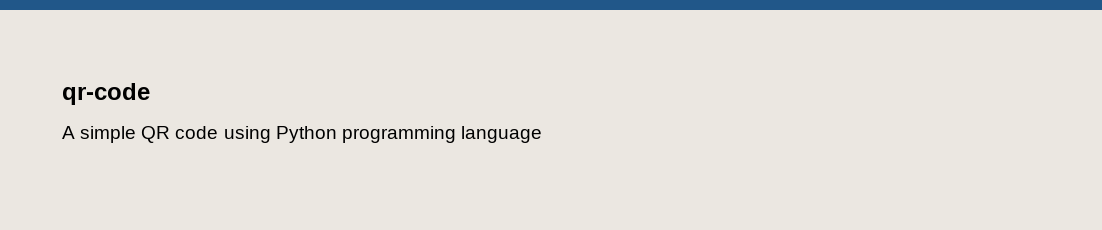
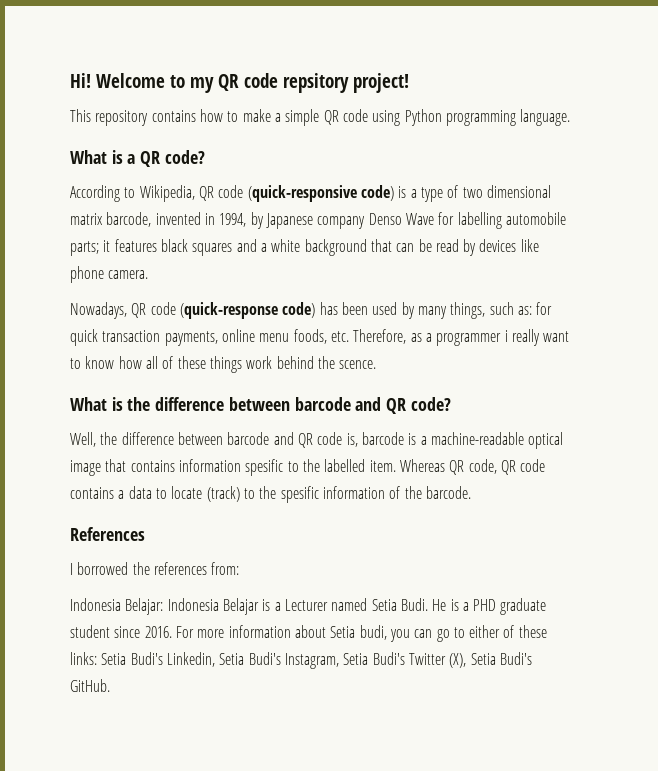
[62,83,150,105] [62,126,75,139] qr-code // A -> [70,73,409,93] [70,109,281,126] Hi! Welcome to my QR code repsitory project! // This repository contains how to make a
[460,126,542,143] language -> [520,109,571,126] [70,150,205,167] [70,185,551,202] [70,212,566,229] [70,239,539,256] [70,266,149,283] [70,302,553,319] [70,329,570,346] [70,356,377,373] [70,397,451,414] [70,432,564,449] [70,459,546,476] [70,486,471,503] [70,527,145,541] [70,562,240,575] [70,598,547,615] [70,625,547,642] [70,652,532,669] [70,679,110,692] language. // What is a QR code? // According to Wikipedia, QR code (quick-responsive code) is a type of two dimensional matrix barcode, invented in 1994, by Japanese company Denso Wave for labelling automobile parts; it features black squares and a white background that can be read by devices like phone camera. // Nowadays, QR code (quick-response code) has been used by many things, such as: for quick transaction payments, online menu foods, etc. Therefore, as a programmer i really want to know how all of these things work behind the scence. // What is the difference between barcode and QR code? // Well, the difference between barcode and QR code is, barcode is a machine-readable optical image that contains information spesific to the labelled item. Whereas QR code, QR code contains a data to locate (track) to the spesific information of the barcode. // References // I borrowed the references from: // Indonesia Belajar: Indonesia Belajar is a Lecturer named Setia Budi. He is a PHD graduate student since 2016. For more information about Setia budi, you can go to either of these links: Setia Budi's Linkedin, Setia Budi's Instagram, Setia Budi's Twitter (X), Setia Budi's GitHub.

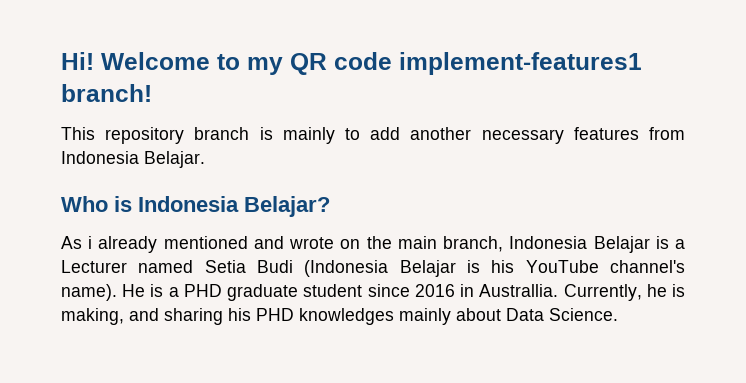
[283,73,409,93] repsitory project! -> [399,52,642,75] [61,84,152,102] implement-features1 branch!
[151,109,571,126] [70,150,205,167] [70,185,551,202] [70,212,566,229] [70,239,539,256] [70,266,149,283] [70,302,553,319] [70,329,570,346] [70,356,377,373] [70,397,451,414] [70,432,564,449] [70,459,546,476] [70,486,471,503] [70,527,145,541] [70,562,240,575] [70,598,164,615] contains how to make a simple QR code using Python programming language. // What is a QR code? // According to Wikipedia, QR code (quick-responsive code) is a type of two dimensional matrix barcode, invented in 1994, by Japanese company Denso Wave for labelling automobile parts; it features black squares and a white background that can be read by devices like phone camera. // Nowadays, QR code (quick-response code) has been used by many things, such as: for quick transaction payments, online menu foods, etc. Therefore, as a programmer i really want to know how all of these things work behind the scence. // What is the difference between barcode and QR code? // Well, the difference between barcode and QR code is, barcode is a machine-readable optical image that contains information spesific to the labelled item. Whereas QR code, QR code contains a data to locate (track) to the spesific information of the barcode. // References // I borrowed the references from: // Indonesia Belajar: -> [194,127,685,144] [61,151,205,168] [61,196,330,217] [61,236,504,253] branch is mainly to add another necessary features from Indonesia Belajar. // Who is Indonesia Belajar? // As i already mentioned and wrote on the main branch,
[400,598,428,611] Budi. -> [257,260,685,277] [61,284,117,301] Budi (Indonesia Belajar is his YouTube channel's name).
[144,625,547,642] [70,652,532,669] [70,679,110,692] 2016. For more information about Setia budi, you can go to either of these links: Setia Budi's Linkedin, Setia Budi's Instagram, Setia Budi's Twitter (X), Setia Budi's GitHub. -> [414,284,685,301] [61,308,618,325] 2016 in Australlia. Currently, he is making, and sharing his PHD knowledges mainly about Data Science.

